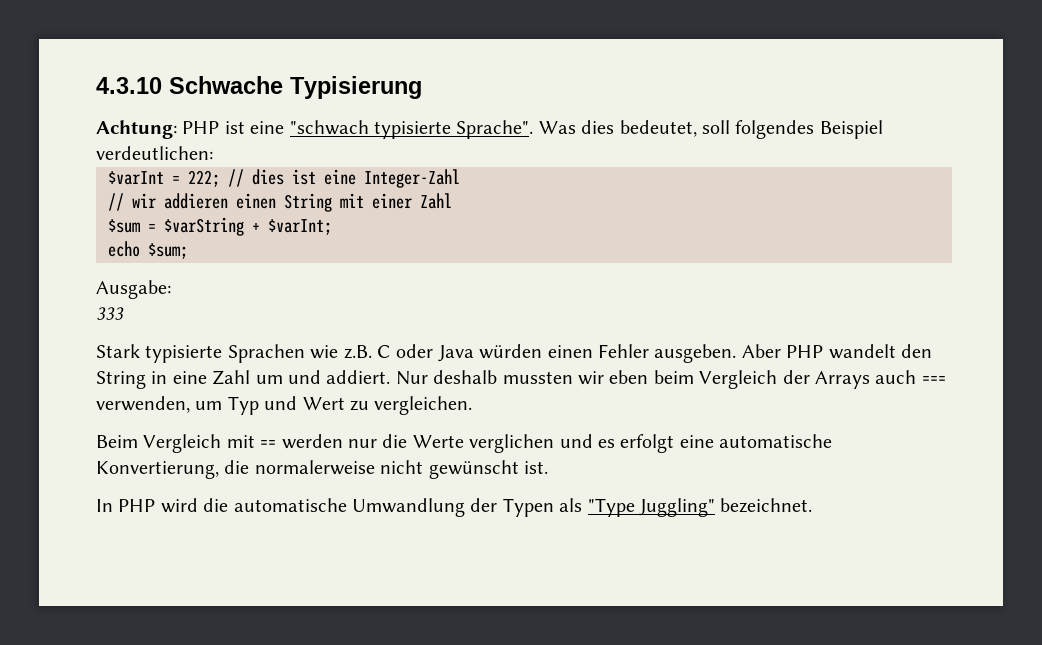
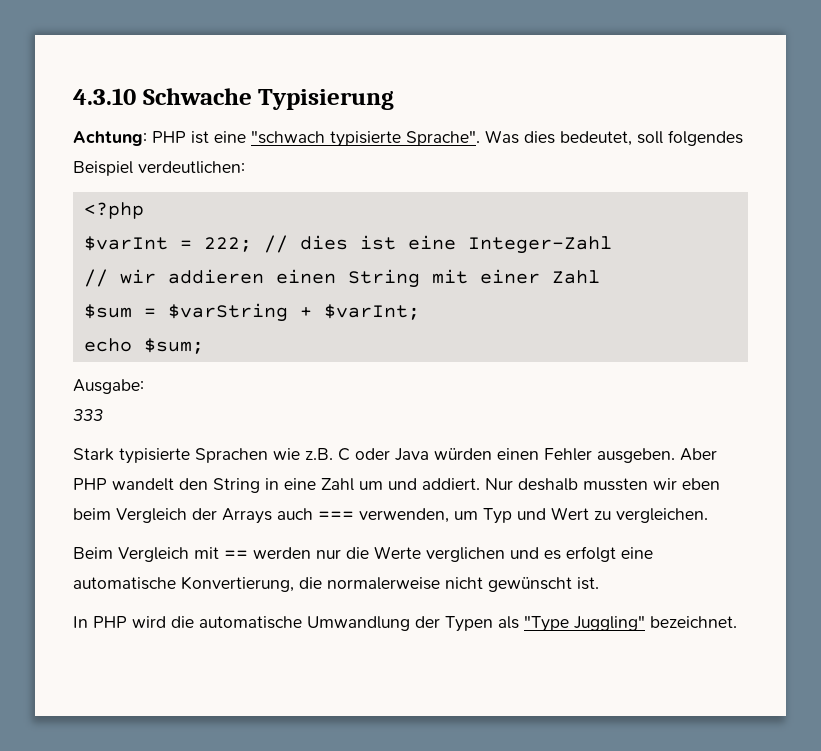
(213, 153) none -> [83,202,144,219] // <?php

